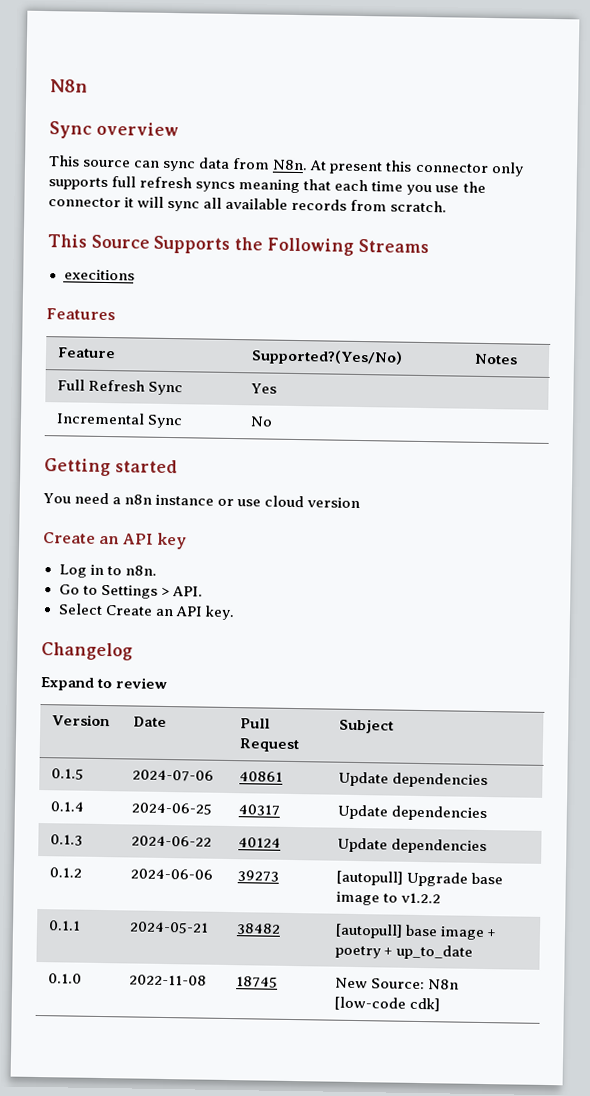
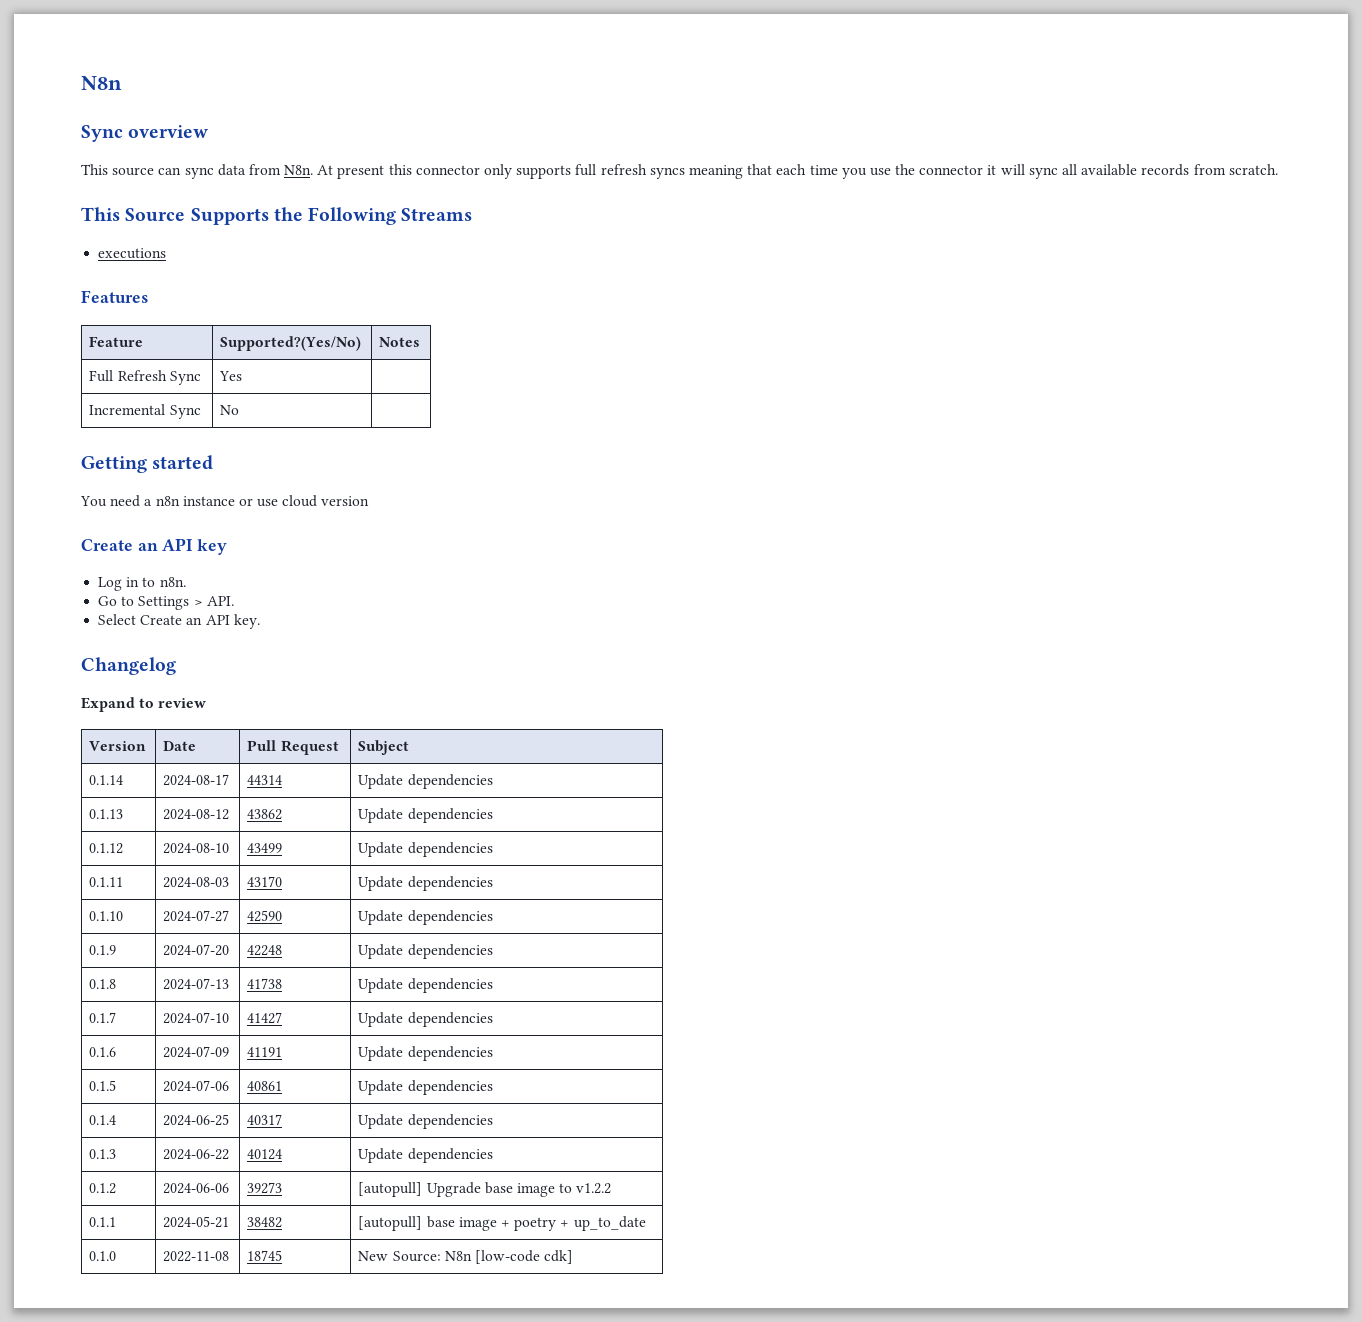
[63,269,135,281] execitions -> [98,248,167,259] executions
(394, 726) none -> [89,775,124,785] [163,774,230,786] [247,775,283,785] [358,774,493,789] [89,809,124,819] [163,809,230,820] [247,809,283,820] [358,808,493,823] [89,843,124,854] [163,843,230,854] [247,843,283,853] [358,842,493,857] [89,877,124,887] [163,877,230,888] [247,876,283,887] [358,876,493,891] [89,911,124,921] [163,910,230,922] [247,910,283,922] [358,910,493,925] [89,945,117,955] [163,944,230,956] [247,945,283,956] [358,944,493,959] [89,979,117,989] [163,978,230,990] [247,978,283,989] [358,978,493,993] [89,1012,117,1023] [163,1012,230,1024] [247,1012,283,1024] [358,1012,493,1027] [89,1047,117,1057] [163,1046,230,1058] [247,1047,283,1057] [358,1046,493,1061] // 0.1.14 | 2024-08-17 | 44314 | Update dependencies // 0.1.13 | 2024-08-12 | 43862 | Update dependencies // 0.1.12 | 2024-08-10 | 43499 | Update dependencies // 0.1.11 | 2024-08-03 | 43170 | Update dependencies // 0.1.10 | 2024-07-27 | 42590 | Update dependencies // 0.1.9 | 2024-07-20 | 42248 | Update dependencies // 0.1.8 | 2024-07-13 | 41738 | Update dependencies // 0.1.7 | 2024-07-10 | 41427 | Update dependencies // 0.1.6 | 2024-07-09 | 41191 | Update dependencies

